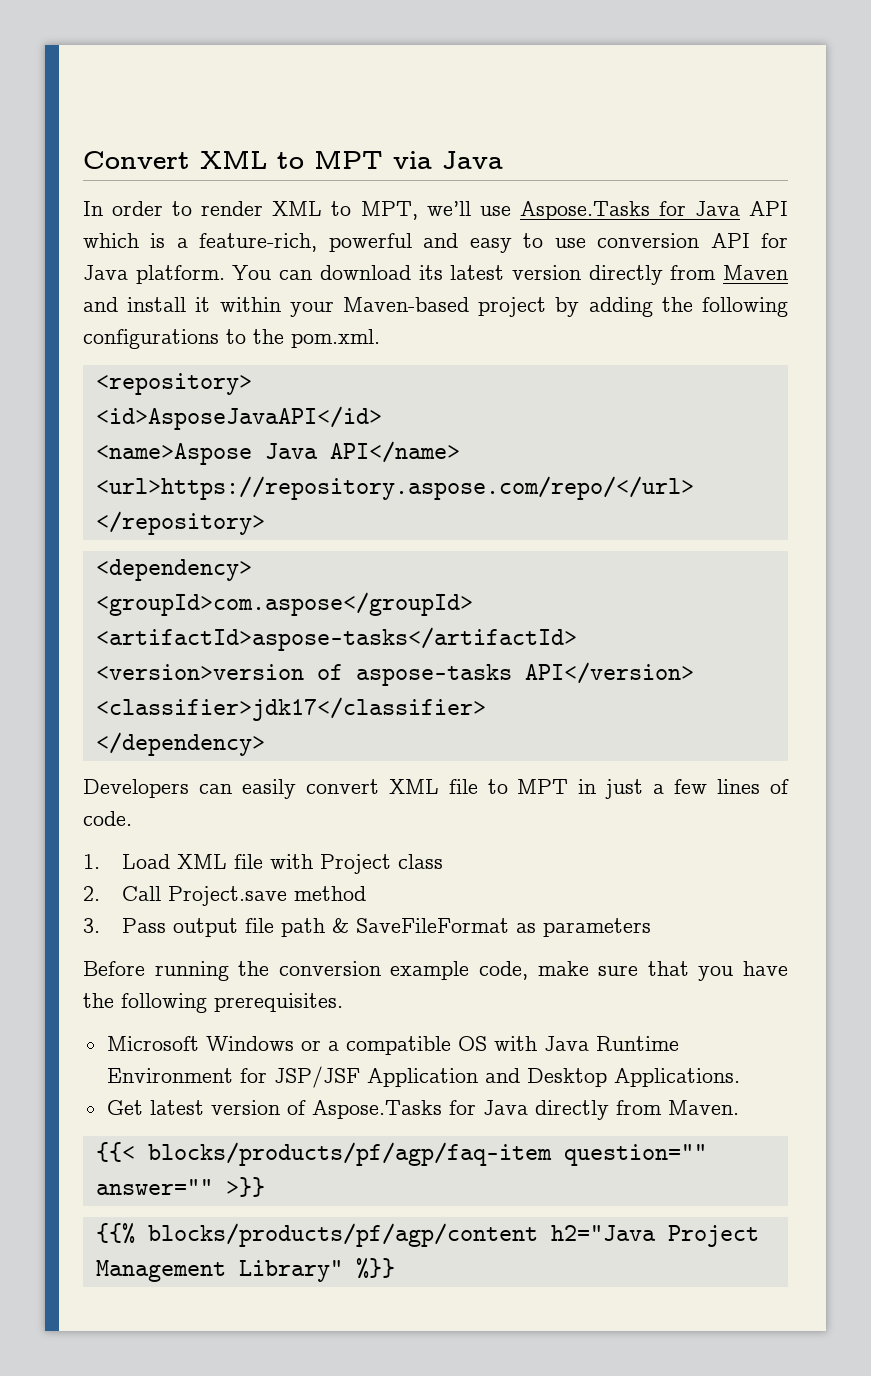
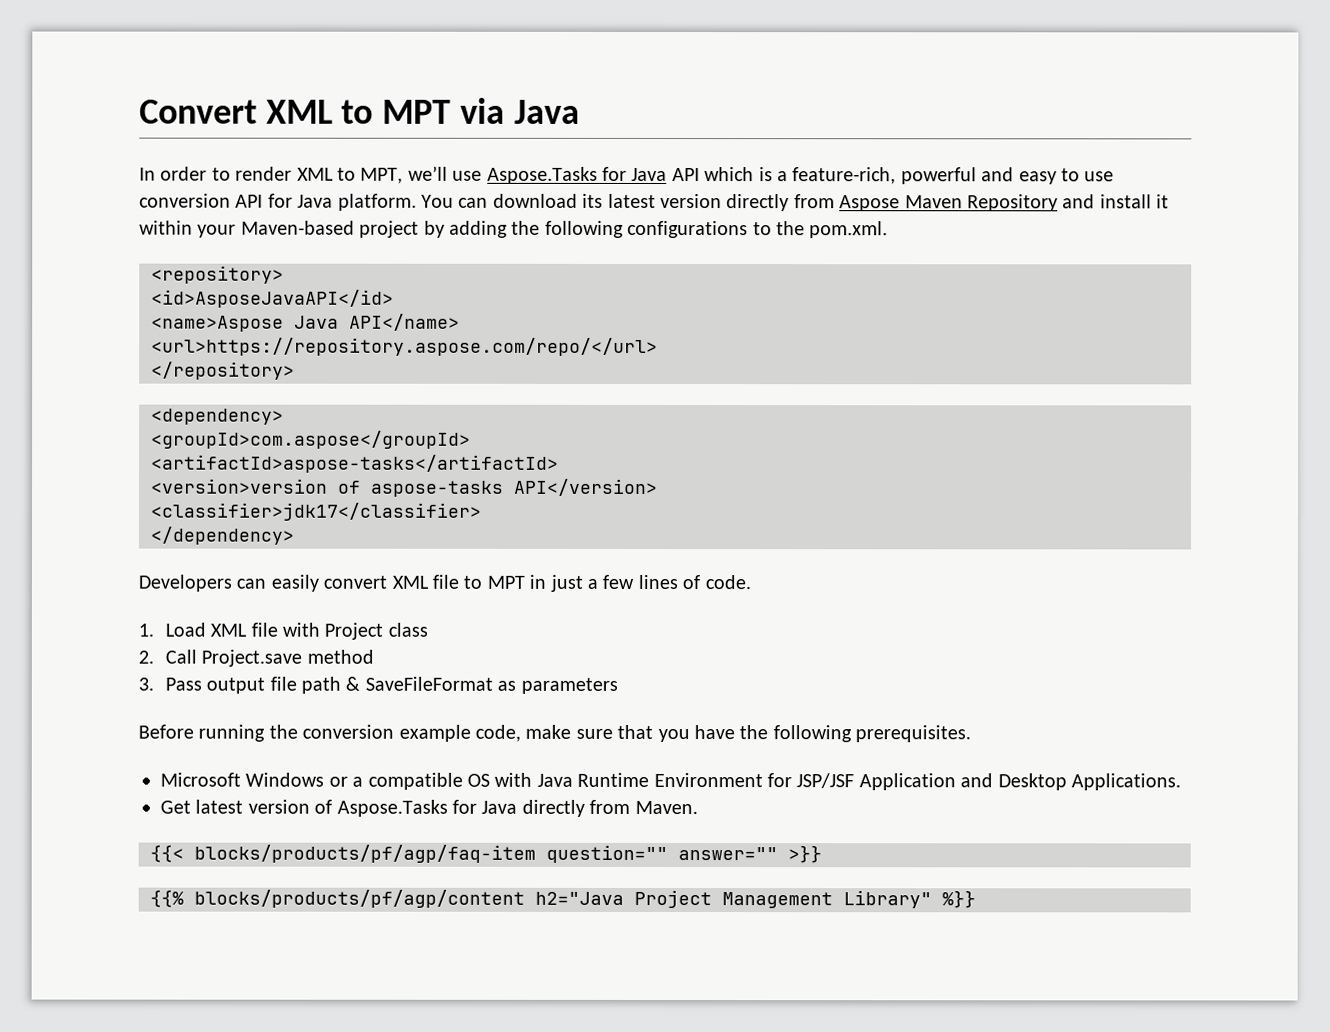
[723,265,788,280] Maven -> [839,194,1058,212] Aspose Maven Repository

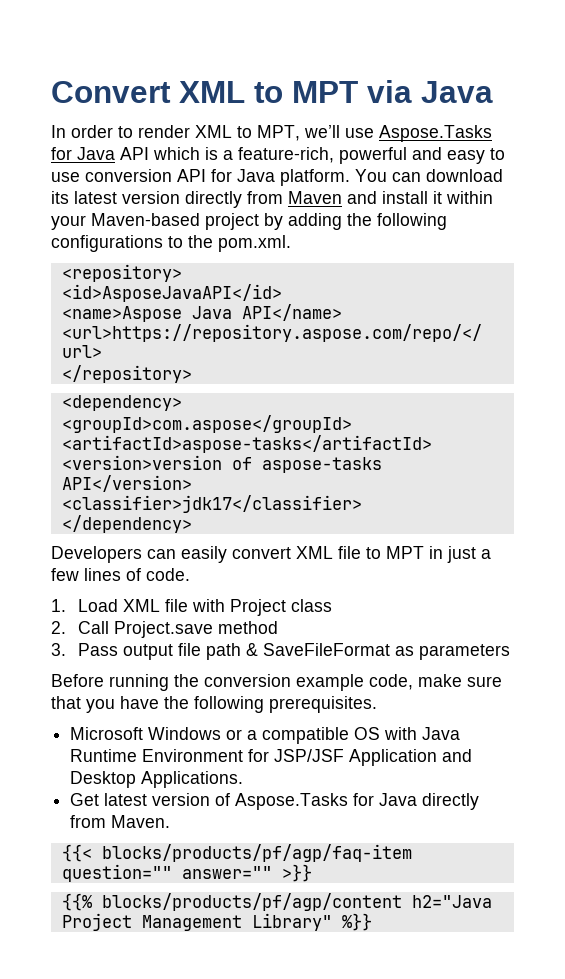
[839,194,1058,212] Aspose Maven Repository -> [288,191,342,204] Maven

